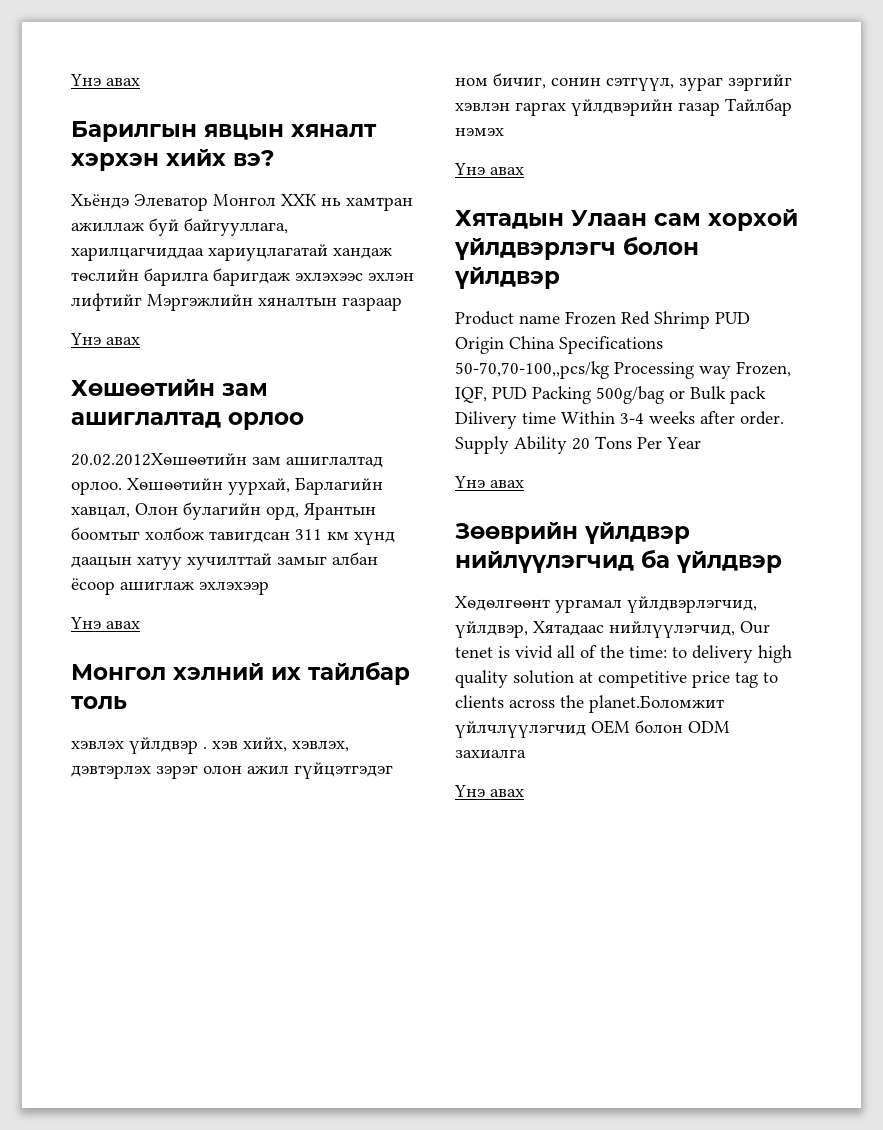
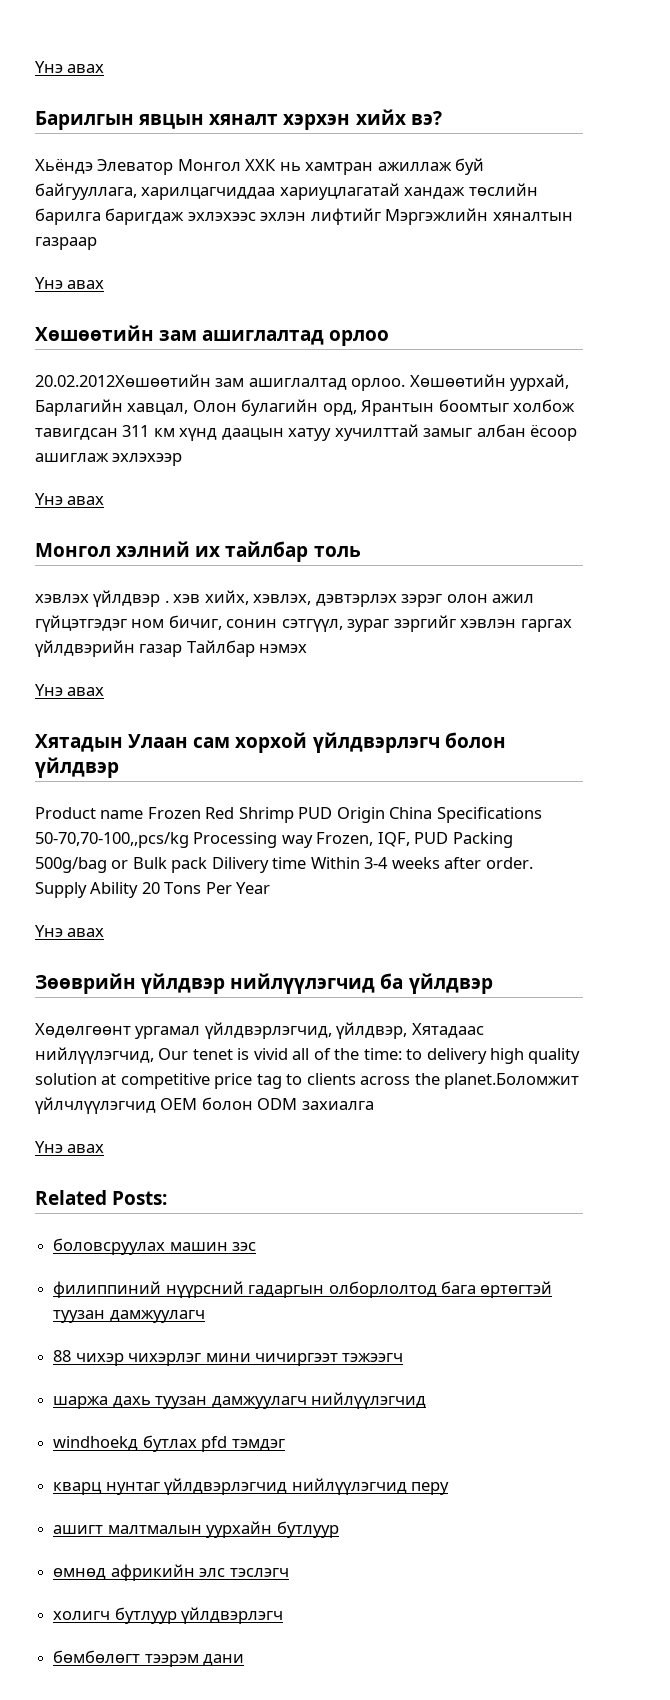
(524, 793) none -> [35,1190,168,1205] [53,1238,257,1255] [53,1281,553,1298] [53,1310,205,1323] [53,1350,404,1366] [53,1392,426,1409] [53,1435,285,1452] [53,1478,449,1495] [53,1521,339,1538] [53,1564,289,1581] [53,1607,284,1624] [53,1650,245,1667] // Related Posts: // боловсруулах машин зэс // филиппиний нүүрсний гадаргын олборлолтод бага өртөгтэй туузан дамжуулагч // 88 чихэр чихэрлэг мини чичиргээт тэжээгч // шаржа дахь туузан дамжуулагч нийлүүлэгчид // windhoekд бутлах pfd тэмдэг // кварц нунтаг үйлдвэрлэгчид нийлүүлэгчид перу // ашигт малтмалын уурхайн бутлуур // өмнөд африкийн элс тэслэгч // холигч бутлуур үйлдвэрлэгч // бөмбөлөгт тээрэм дани

